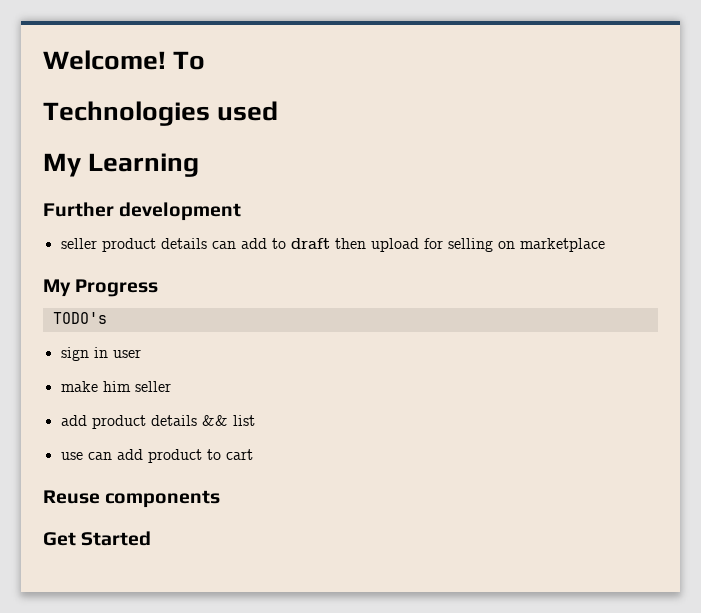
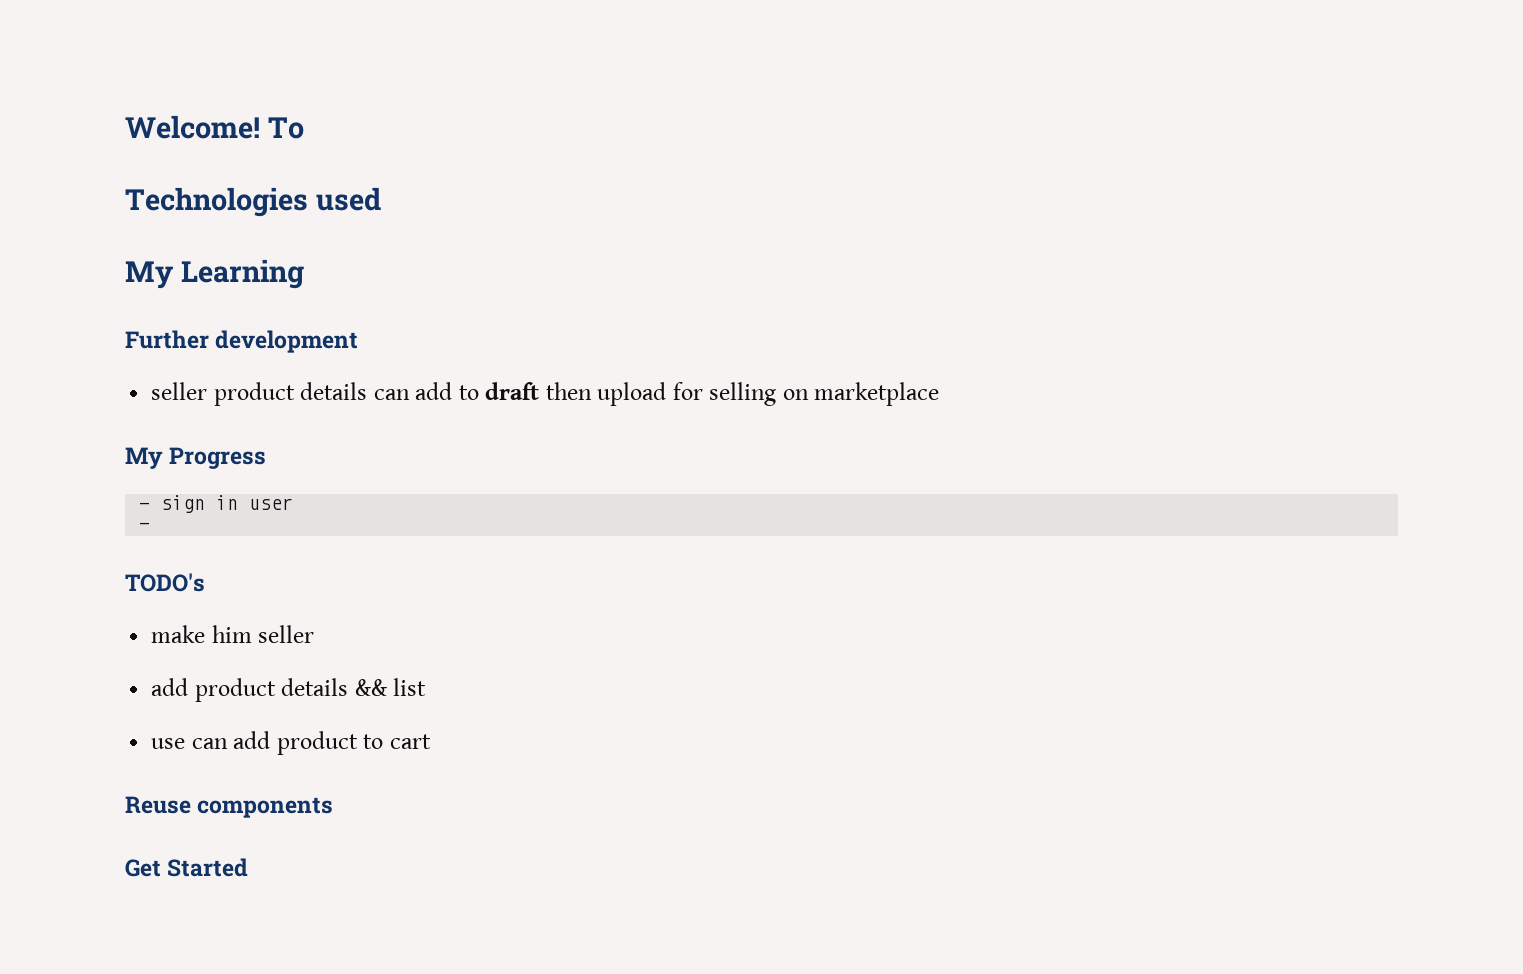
[52,312,107,324] TODO's // -> [139,502,151,510] -
(141, 353) none -> [139,522,151,530] [125,573,205,592] // - // TODO's

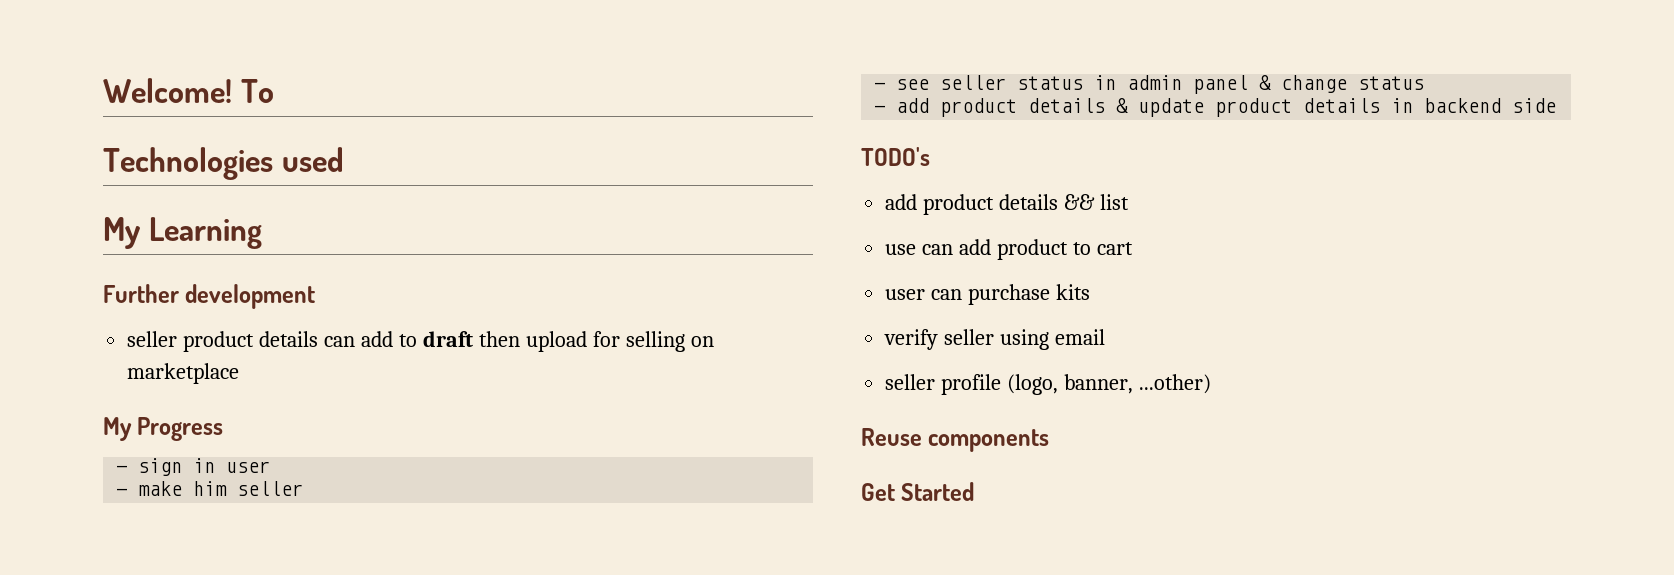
[125,573,205,592] // TODO's // -> (128, 492) none
(315, 634) none -> [874,75,1425,94] [874,98,1557,117] [861,147,930,166] // - see seller status in admin panel & change status // - add product details & update product details in backend side // TODO's
(431, 741) none -> [885,284,1091,305] [884,329,1106,350] [885,374,1211,395] // user can purchase kits // verify seller using email // seller profile (logo, banner, ...other)

